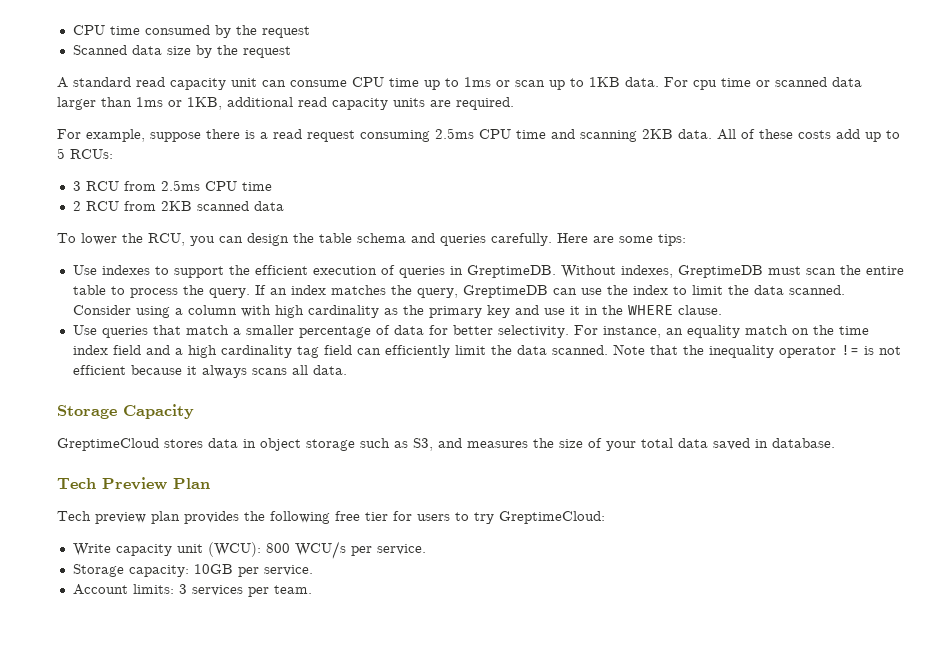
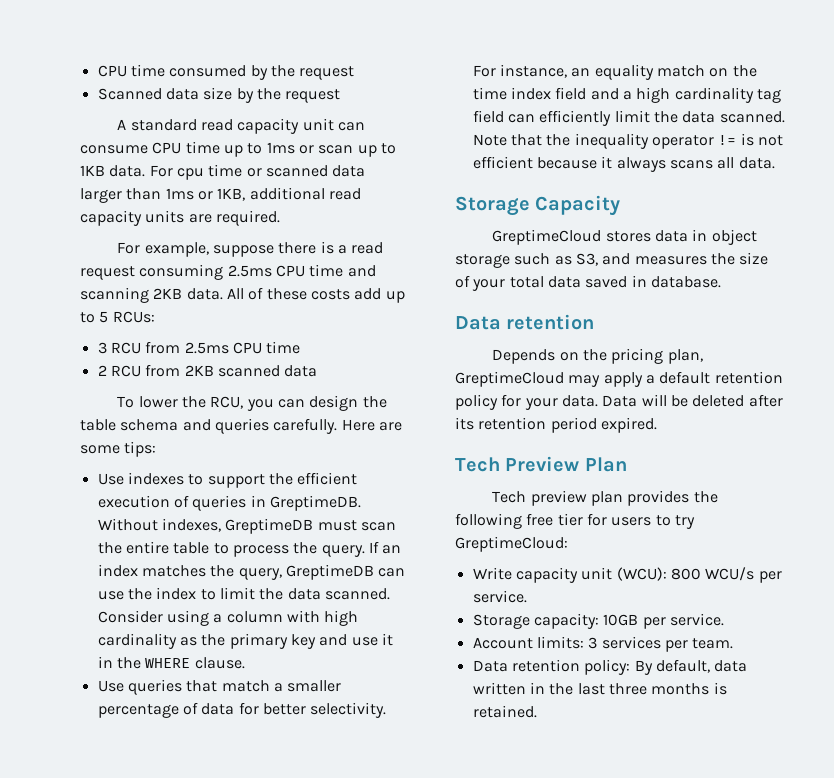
(835, 443) none -> [455,314,595,330] [492,348,703,364] [455,371,783,387] [455,394,783,410] [455,417,657,433] // Data retention // Depends on the pricing plan, GreptimeCloud may apply a default retention policy for your data. Data will be deleted after its retention period expired.
(312, 589) none -> [472,659,748,675] [472,682,727,695] [472,705,537,718] // Data retention policy: By default, data written in the last three months is retained.

